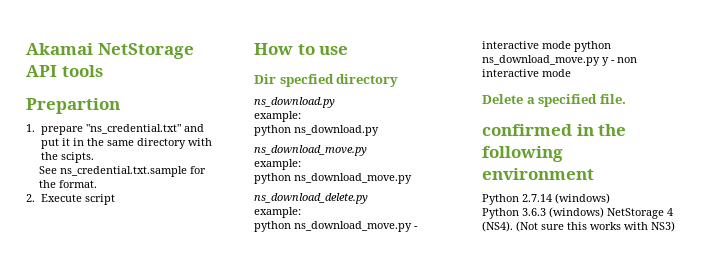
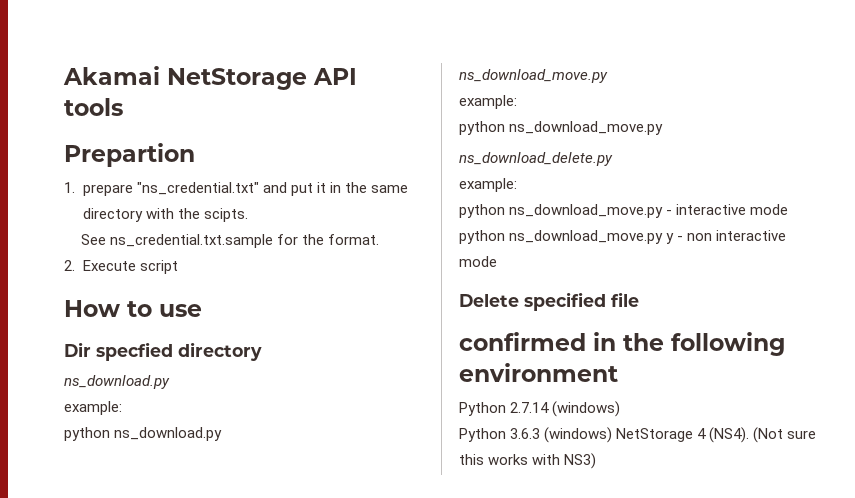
[526,94,626,107] a specified file. -> [524,292,639,311] specified file

